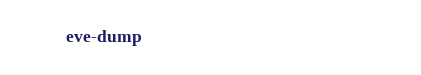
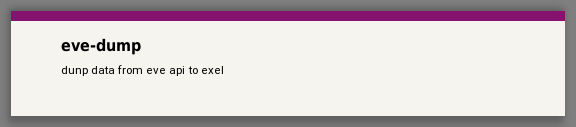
(142, 38) none -> [61,65,224,76] // dunp data from eve api to exel

